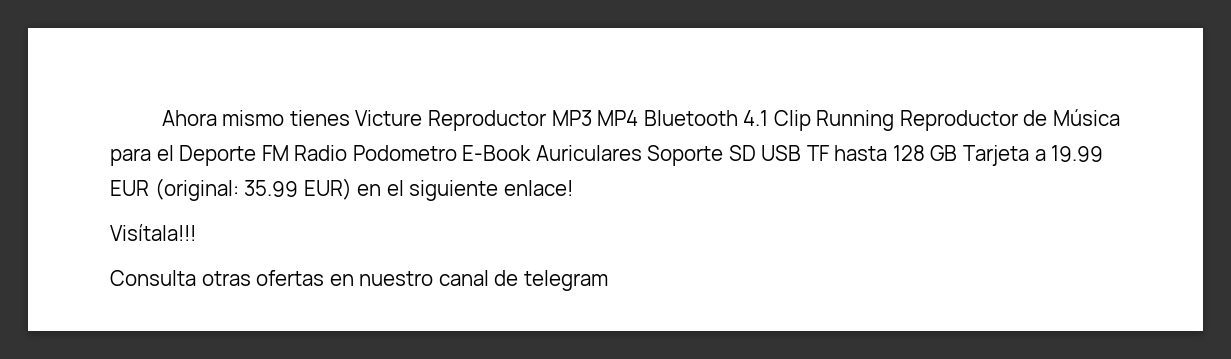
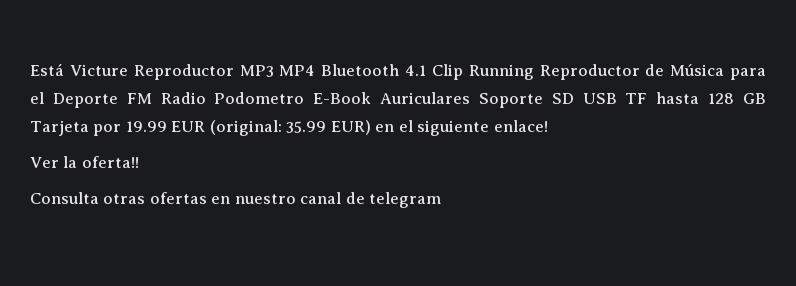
[161,110,350,126] Ahora mismo tienes -> [30,63,64,76] Está
[1034,149,1046,161] a -> [93,124,122,136] por
[110,224,196,241] Visítala!!! -> [30,156,139,168] Ver la oferta!!

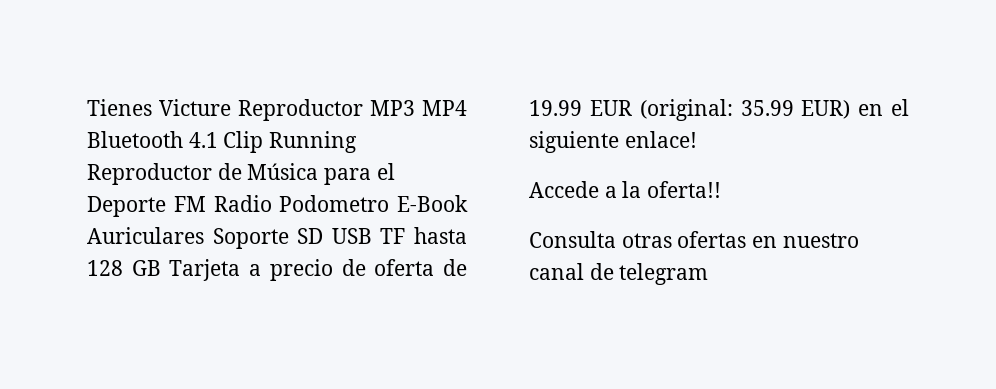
[30,63,64,76] Está -> [87,99,152,116] Tienes
[93,124,122,136] por -> [249,259,468,281] a precio de oferta de
[30,157,59,168] Ver -> [529,181,617,198] Accede a

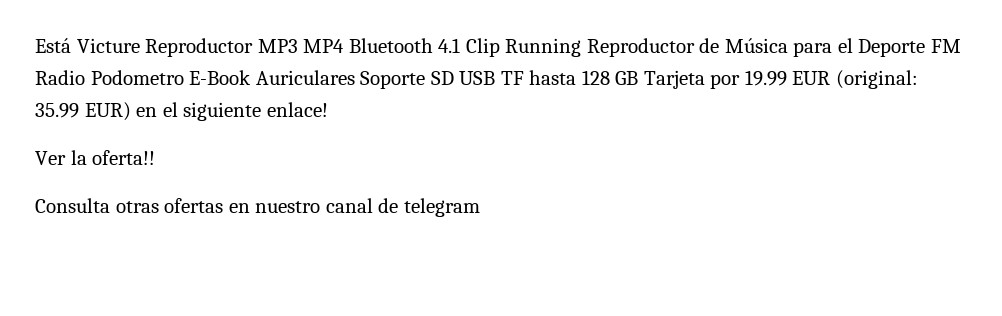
[87,99,152,116] Tienes -> [35,38,71,53] Está
[249,259,468,281] a precio de oferta de -> [710,74,741,89] por
[529,181,617,198] Accede a -> [35,151,66,165] Ver

